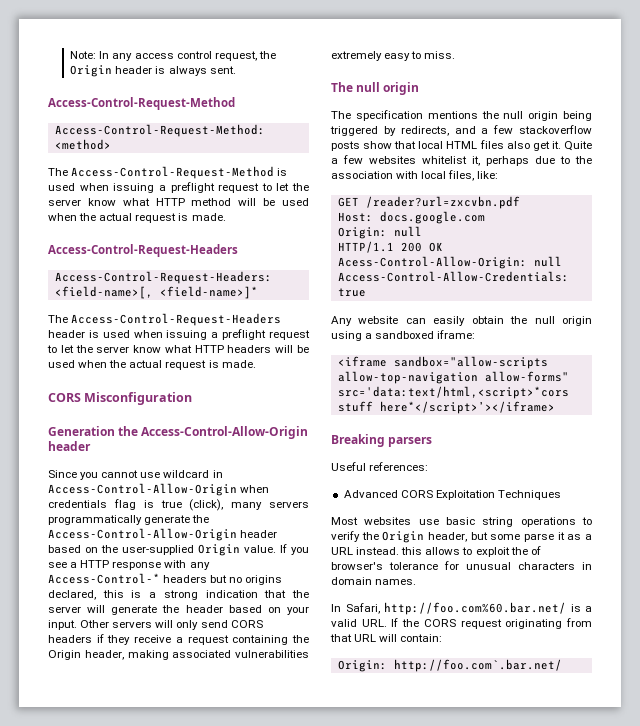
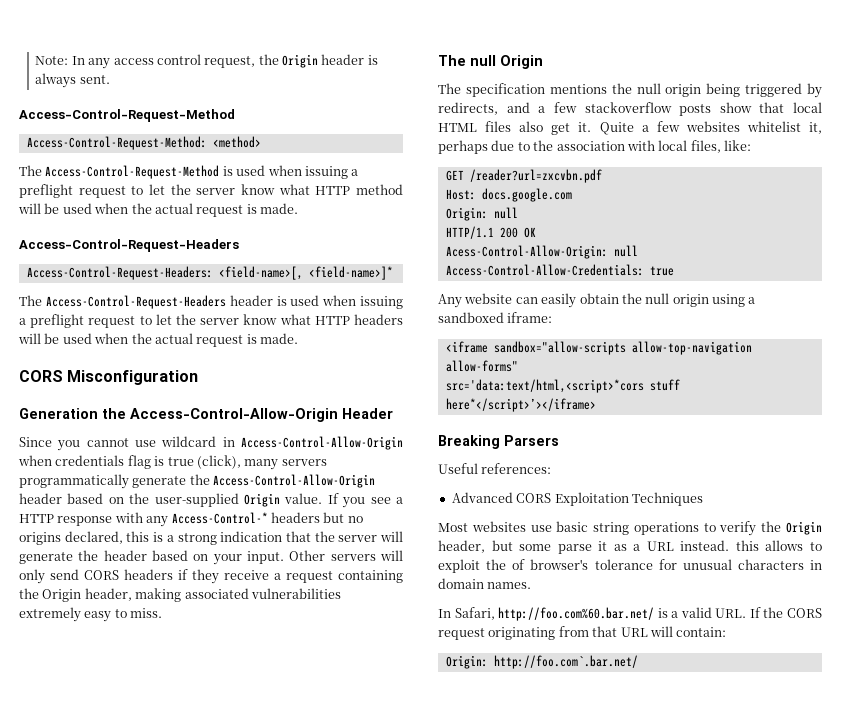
[48,441,91,451] header -> [342,408,393,419] Header
[383,82,420,95] origin -> [500,55,543,69] Origin
[388,437,433,447] parsers -> [504,435,559,446] Parsers

